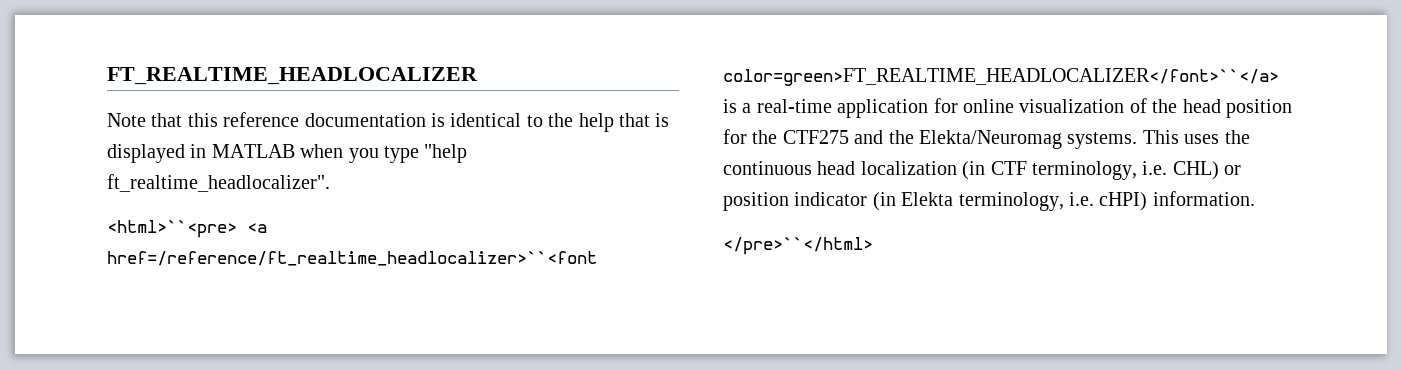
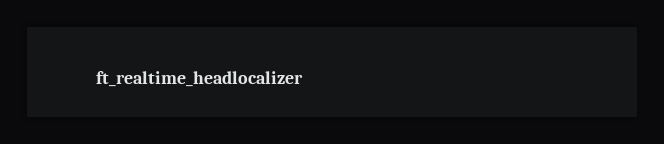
[107,67,478,85] [107,112,670,132] [107,144,468,163] [107,174,330,192] [107,220,267,238] [107,251,597,266] [723,68,1279,86] [723,98,1292,118] [723,129,1250,149] [723,161,1242,180] [723,191,1255,211] [723,237,873,255] FT_REALTIME_HEADLOCALIZER // Note that this reference documentation is identical to the help that is displayed in MATLAB when you type "help ft_realtime_headlocalizer". // <html>``<pre> <a href=/reference/ft_realtime_headlocalizer>``<font color=green>FT_REALTIME_HEADLOCALIZER</font>``</a> is a real-time application for online visualization of the head position for the CTF275 and the Elekta/Neuromag systems. This uses the continuous head localization (in CTF terminology, i.e. CHL) or position indicator (in Elekta terminology, i.e. cHPI) information. // </pre>``</html> -> [96,71,303,87] ft_realtime_headlocalizer

